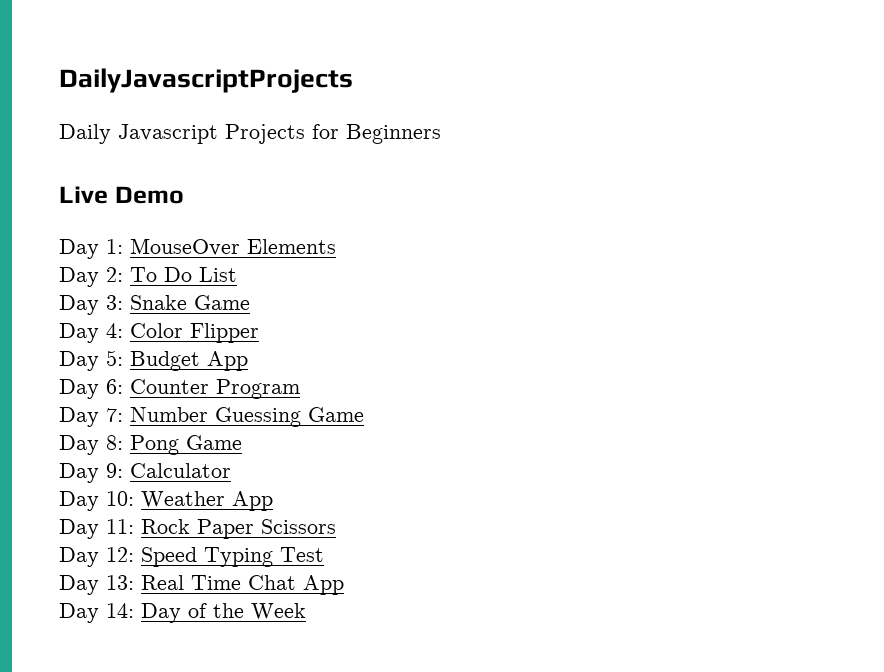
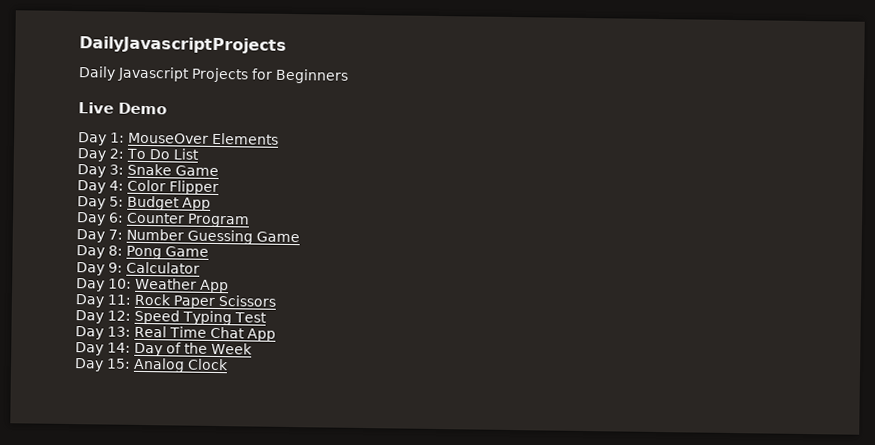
(306, 611) none -> [74,357,229,373] // Day 15: Analog Clock

